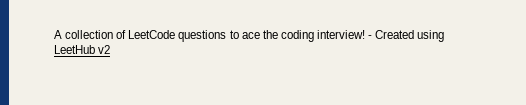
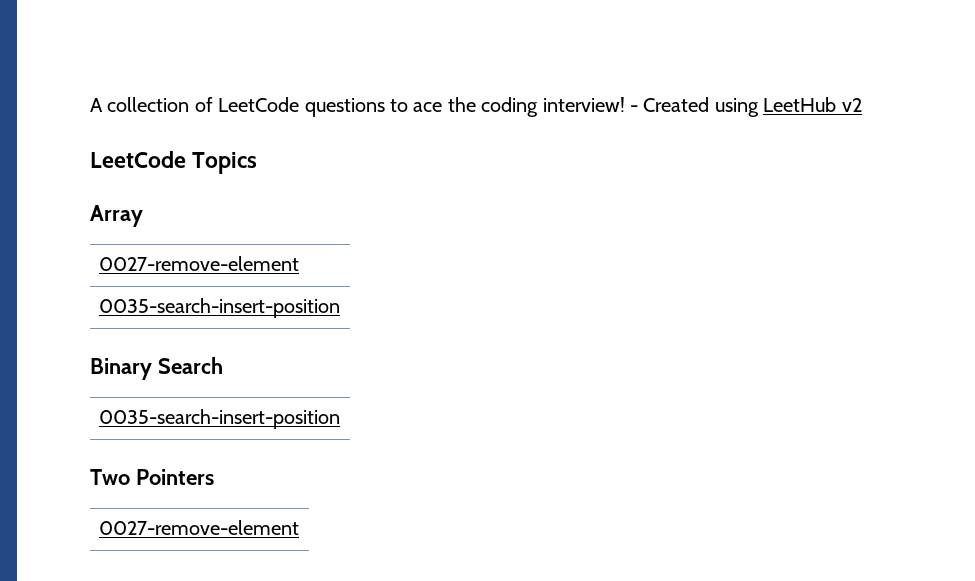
(111, 49) none -> [90,151,258,174] [90,205,143,227] [98,256,299,271] [98,298,340,318] [90,357,223,380] [98,409,340,429] [90,469,214,485] [98,520,299,535] // LeetCode Topics // Array // 0027-remove-element // 0035-search-insert-position // Binary Search // 0035-search-insert-position // Two Pointers // 0027-remove-element

